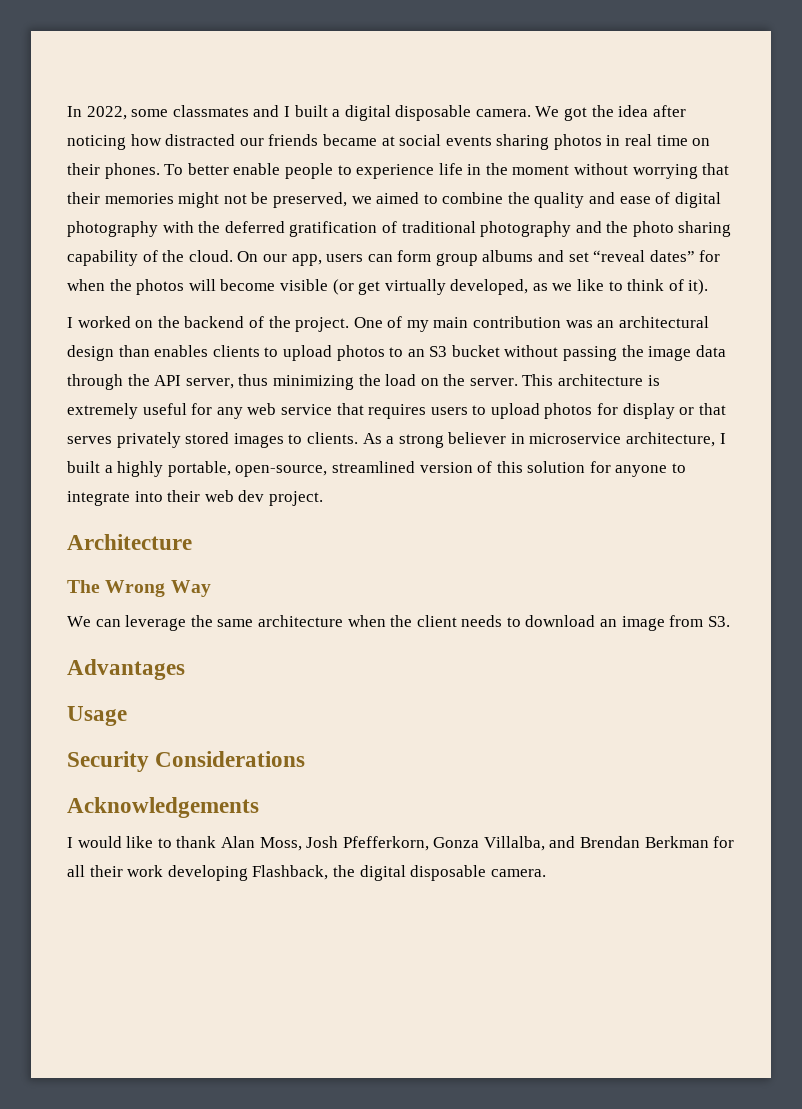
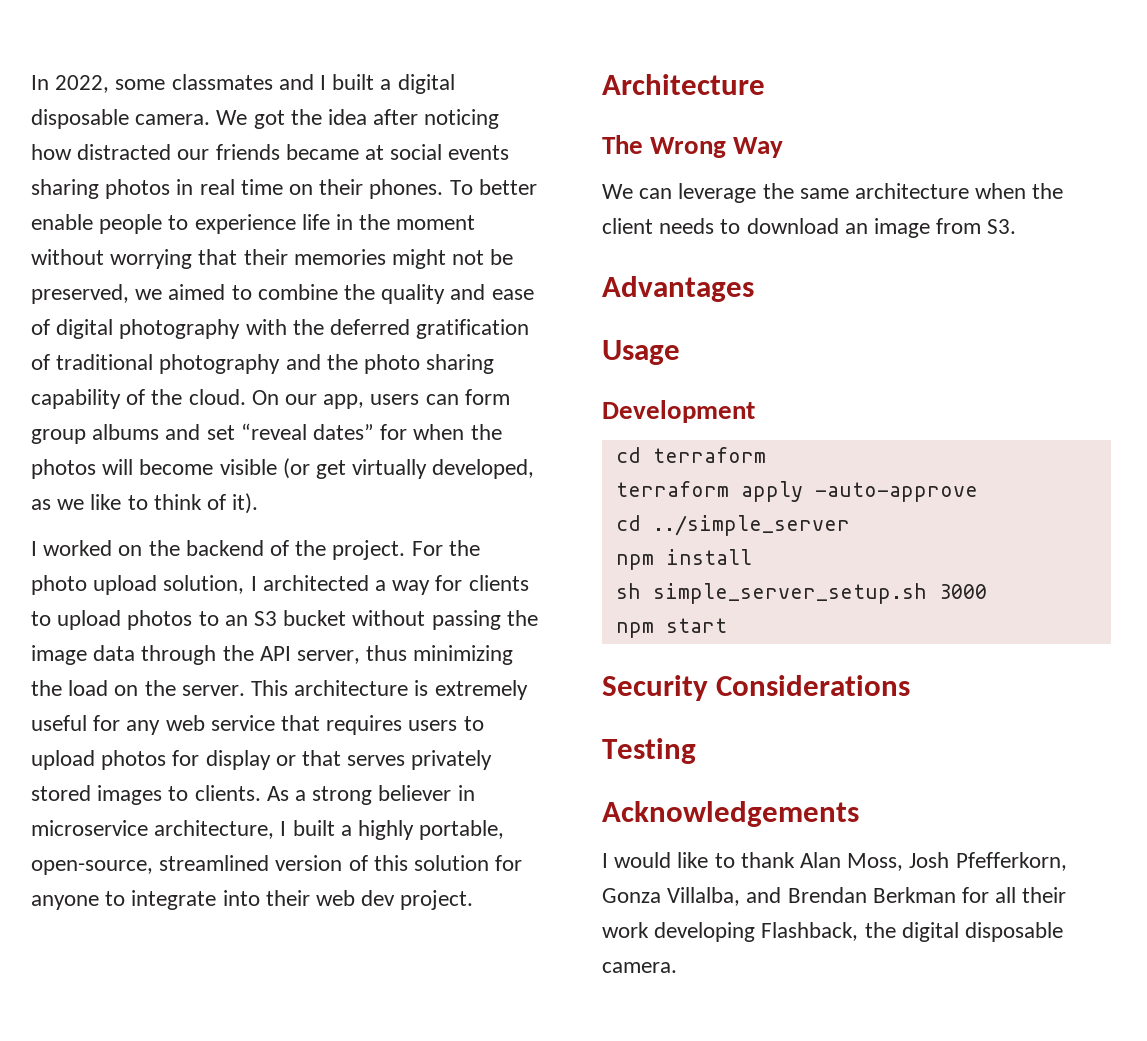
[353,316,709,332] [67,345,209,361] One of my main contribution was an architectural design than enables -> [411,540,480,556] [31,575,463,595] For the photo upload solution, I architected a way for
(127, 716) none -> [602,400,755,423] [615,447,766,463] [615,481,978,502] [615,515,850,536] [615,549,752,570] [615,583,987,604] [615,618,727,638] // Development // cd terraform // terraform apply -auto-approve // cd ../simple_server // npm install // sh simple_server_setup.sh 3000 // npm start
(306, 759) none -> [602,738,696,764] // Testing

